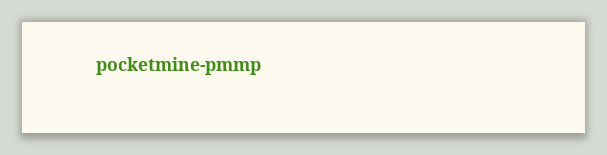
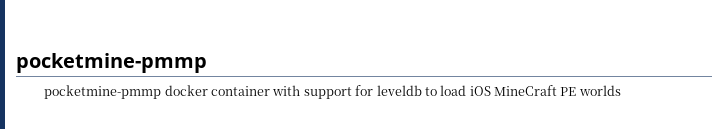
[96,57,261,75] pocketmine-pmmp -> [16,53,207,73] [44,85,621,99] pocketmine-pmmp // pocketmine-pmmp docker container with support for leveldb to load iOS MineCraft PE worlds

